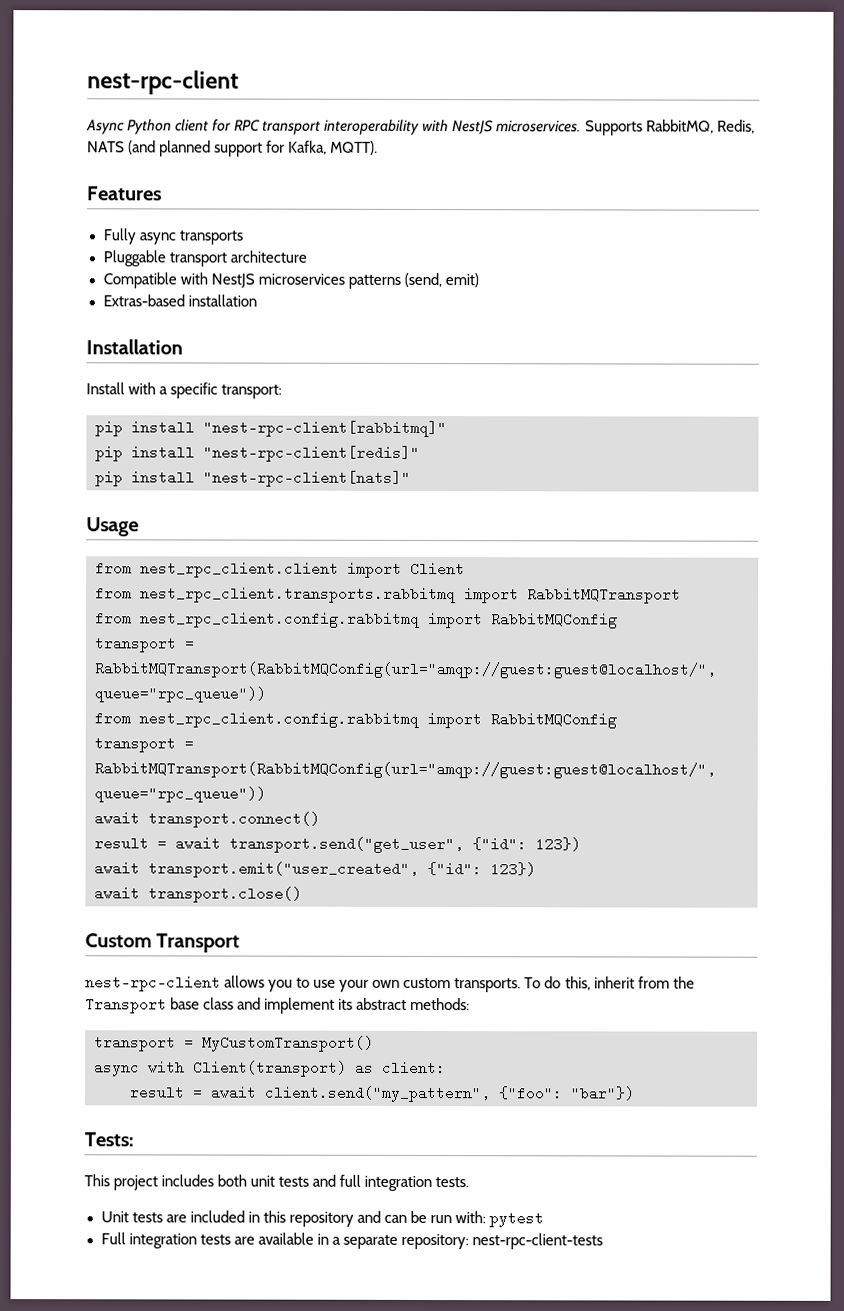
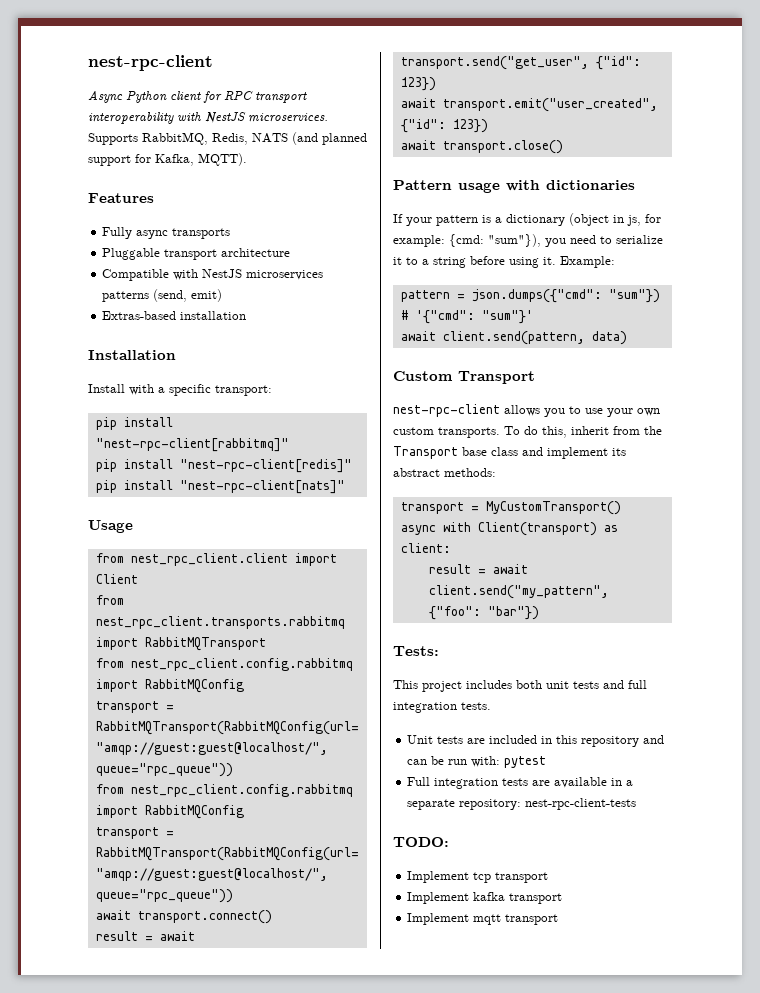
(302, 894) none -> [393,180,635,193] [393,213,661,226] [393,234,663,247] [393,256,615,268] [400,289,660,303] [400,310,533,324] [400,331,627,345] // Pattern usage with dictionaries // If your pattern is a dictionary (object in js, for example: {cmd: "sum"}), you need to serialize it to a string before using it. Example: // pattern = json.dumps({"cmd": "sum"}) # '{"cmd": "sum"}' // await client.send(pattern, data)
(603, 1241) none -> [393,837,449,847] [407,871,549,883] [407,892,563,904] [407,913,559,925] // TODO: // Implement tcp transport // Implement kafka transport // Implement mqtt transport

